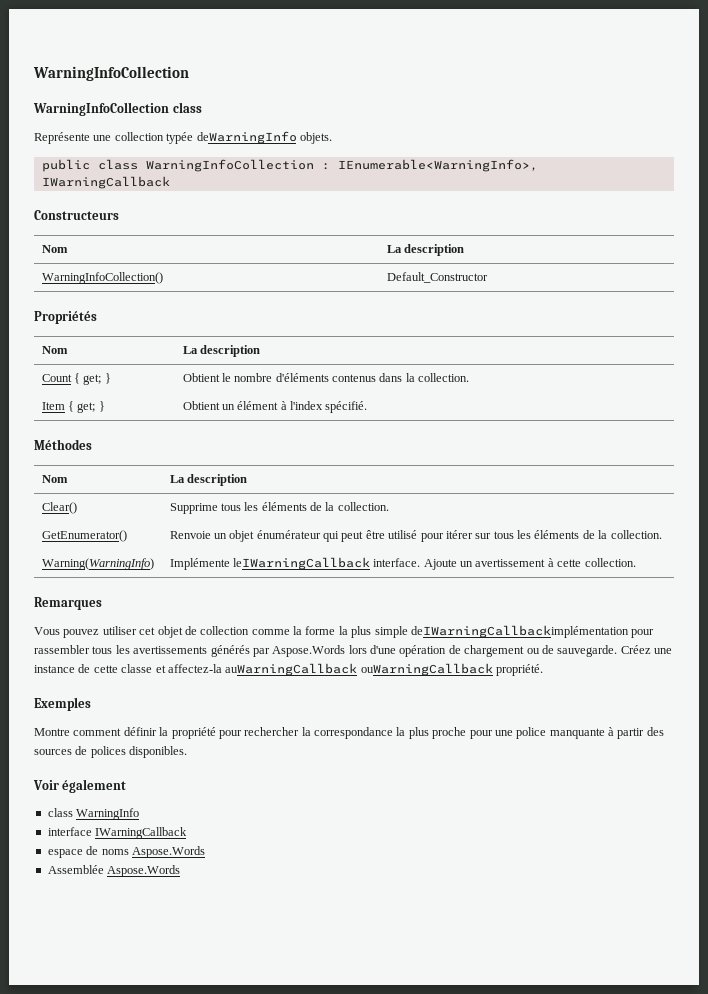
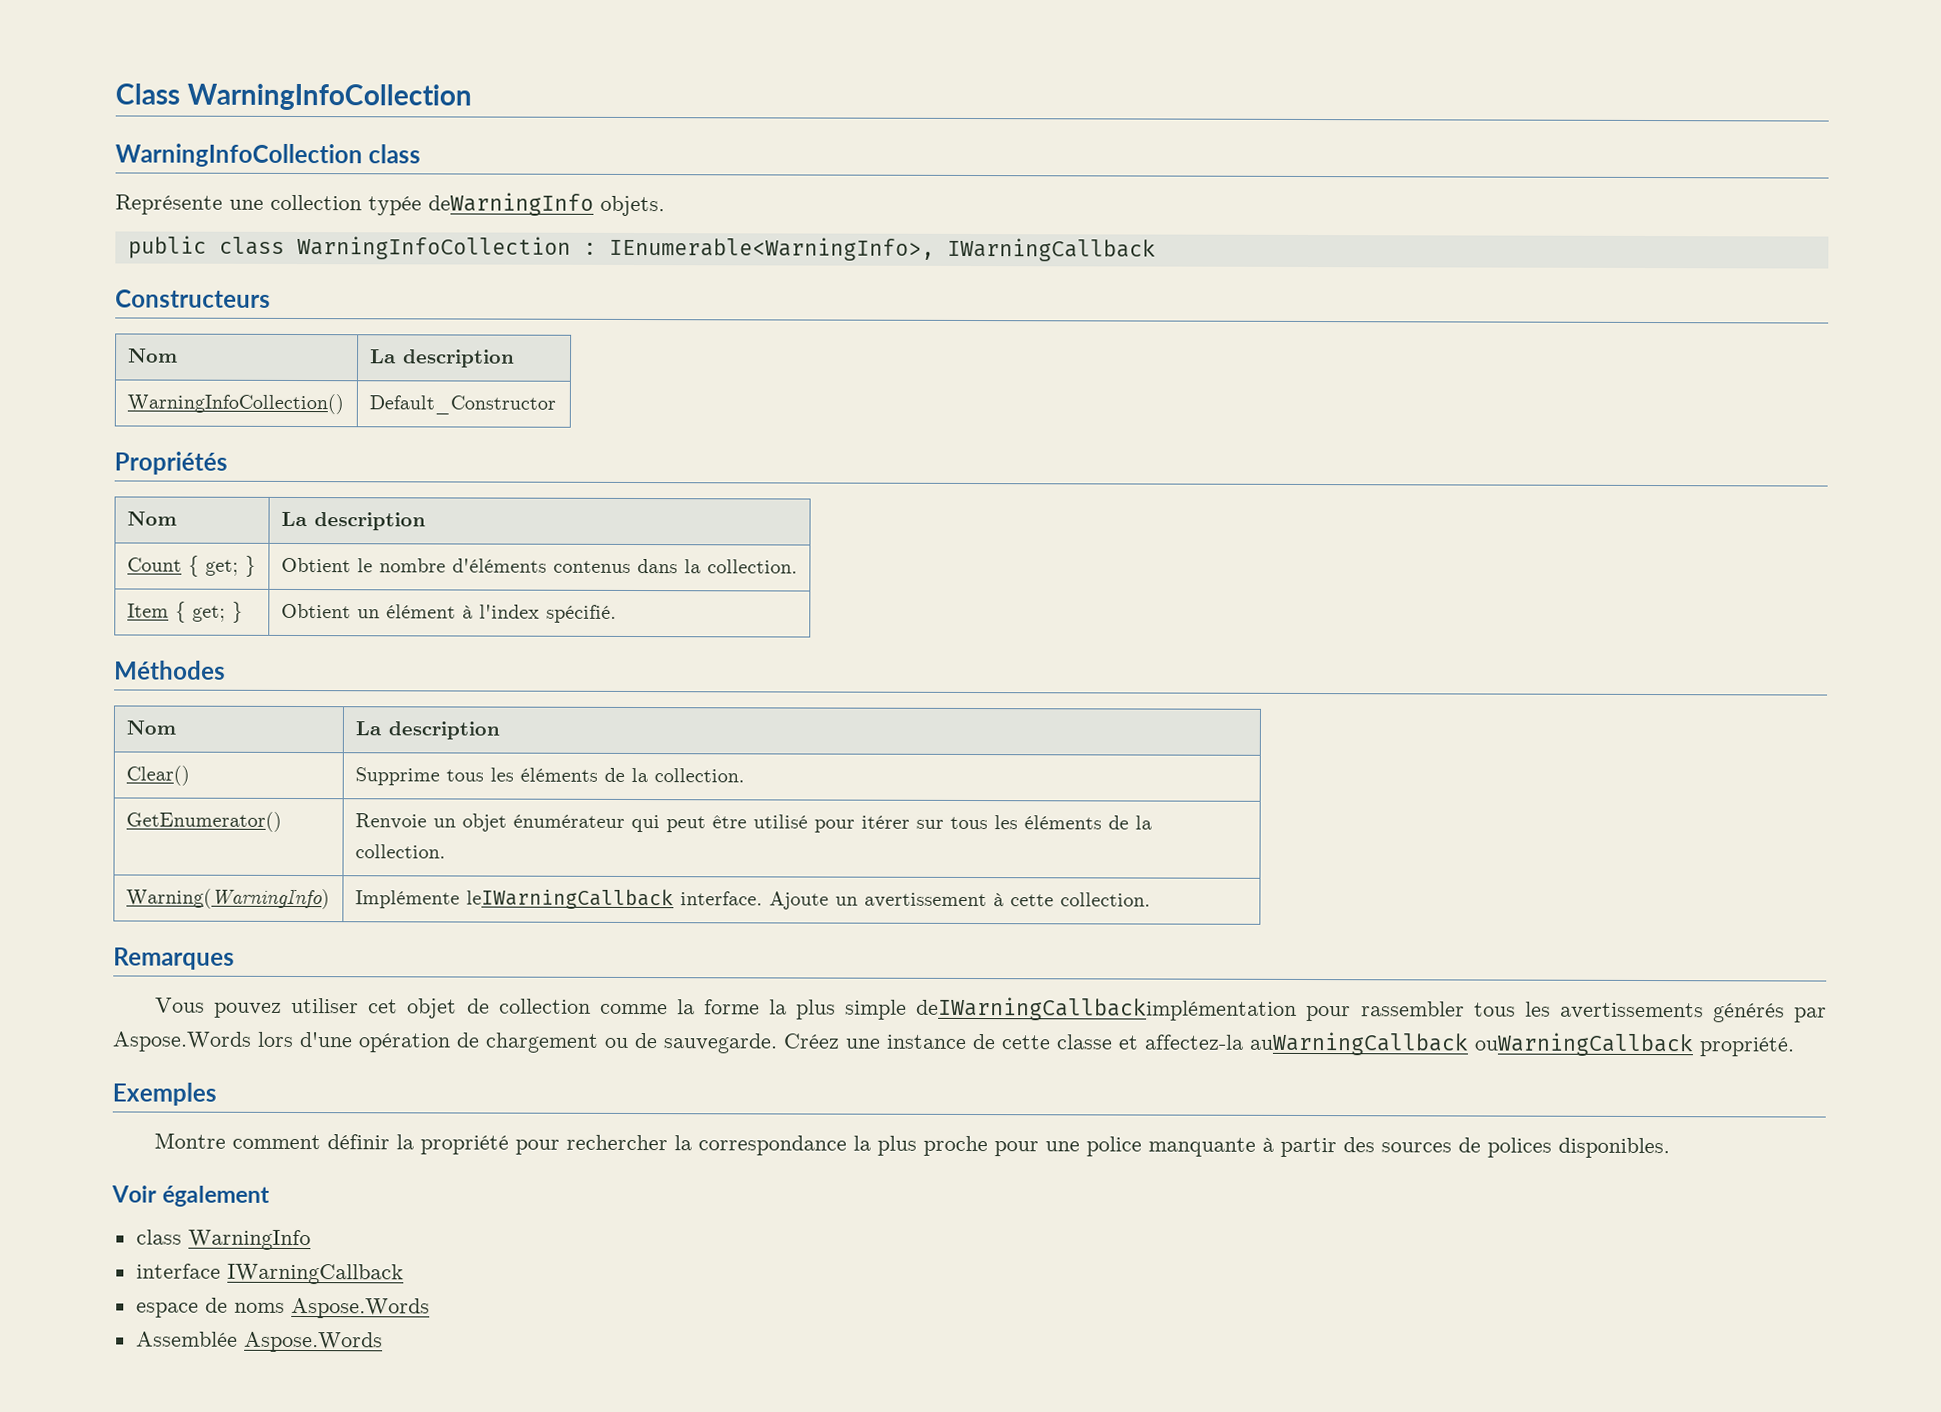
(33, 73) none -> [115,83,180,105] Class

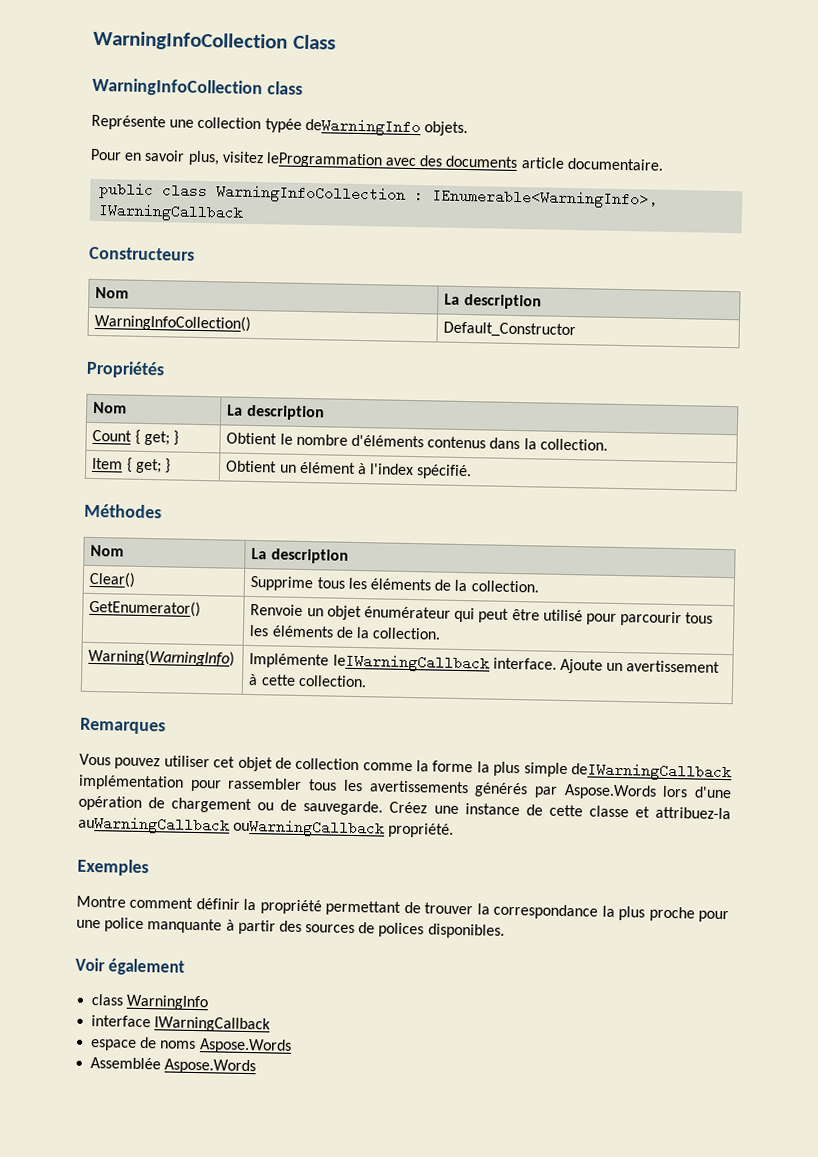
(115, 94) none -> [93,30,288,52] WarningInfoCollection
[186,83,472,111] WarningInfoCollection -> (336, 42) none
(665, 206) none -> [90,148,664,171] // Pour en savoir plus, visitez leProgrammation avec des documents article documentaire.
[860,815,944,829] itérer sur -> [620,611,683,627] parcourir
[916,996,1298,1021] deIWarningCallbackimplémentation -> [570,762,732,782] [78,774,184,791] deIWarningCallback implémentation
[1144,1034,1244,1050] affectez-la -> [655,806,732,820] attribuez-la
[515,1134,669,1155] pour rechercher -> [325,900,474,916] permettant de trouver

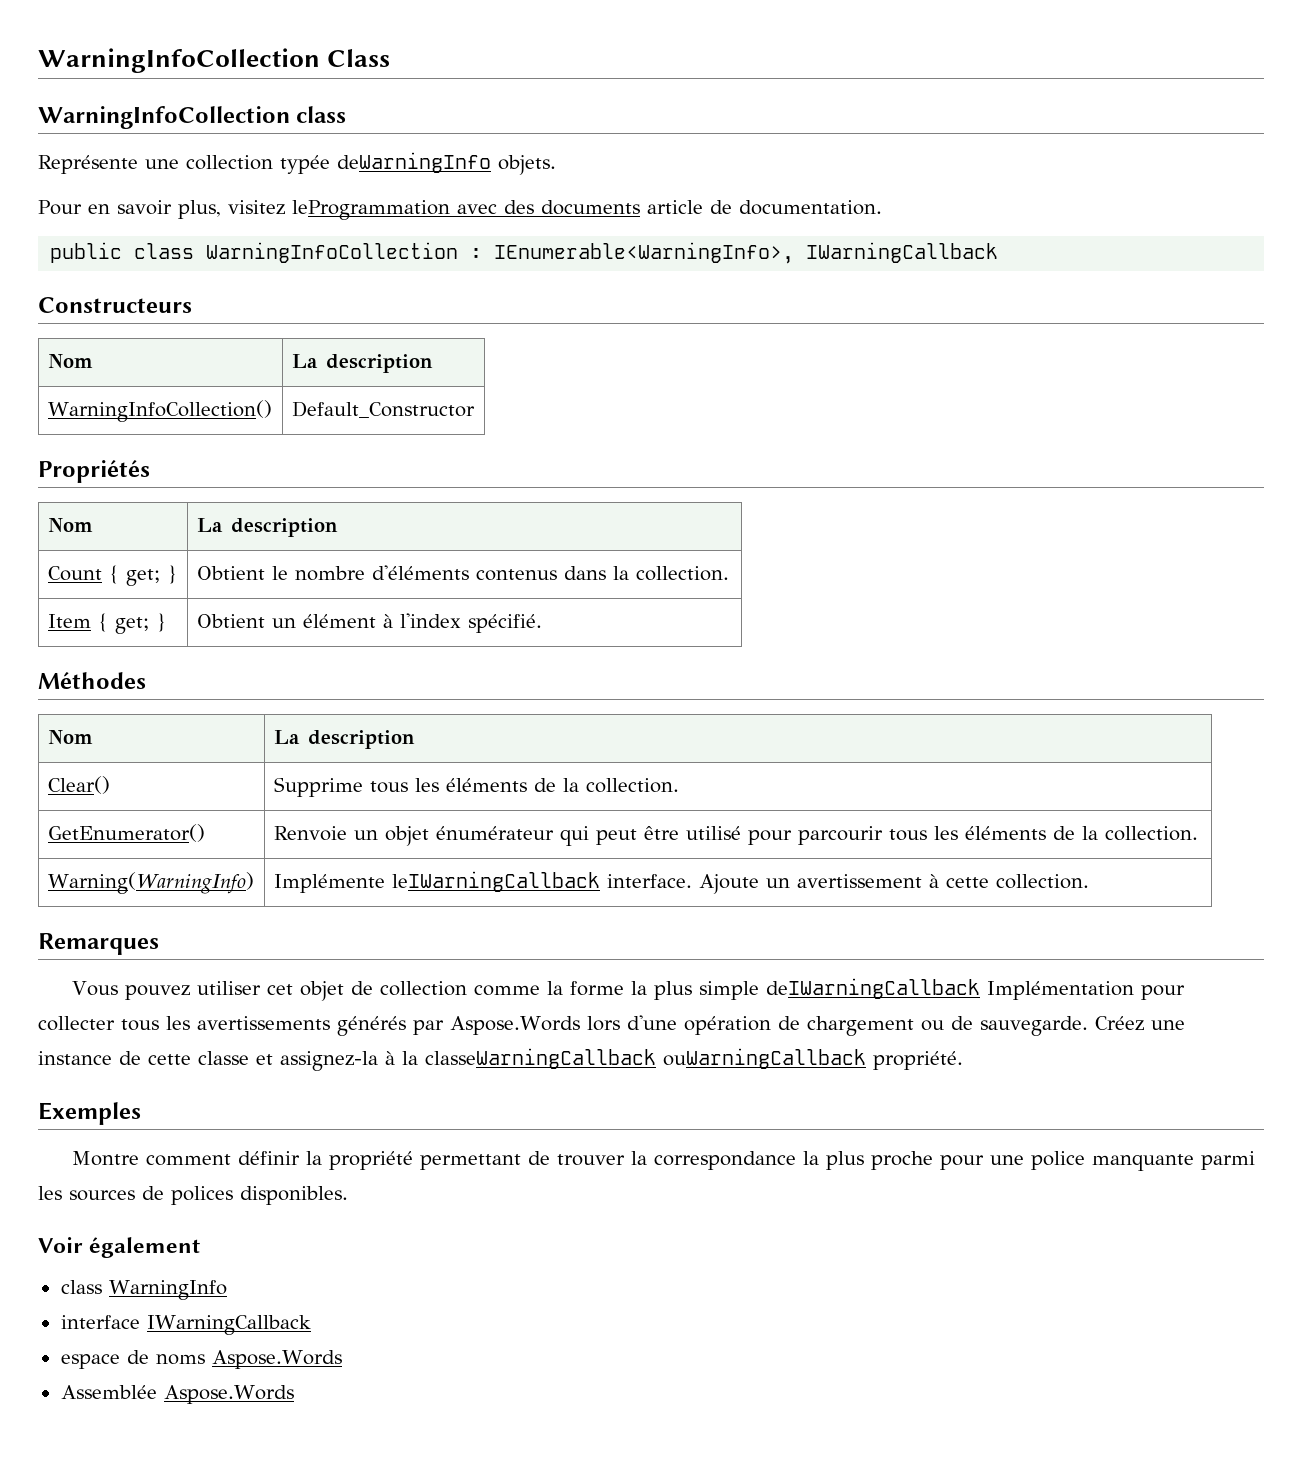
[566,157,664,171] documentaire. -> [709,200,882,215] de documentation.
[78,774,303,792] implémentation pour rassembler -> [987,981,1186,1000] [38,1016,115,1031] Implémentation pour collecter
[655,806,732,820] [78,815,230,835] attribuez-la auWarningCallback -> [280,1048,656,1071] assignez-la à la classeWarningCallback
[225,919,302,935] à partir des -> [1201,1151,1256,1170] [38,1186,62,1200] parmi les

